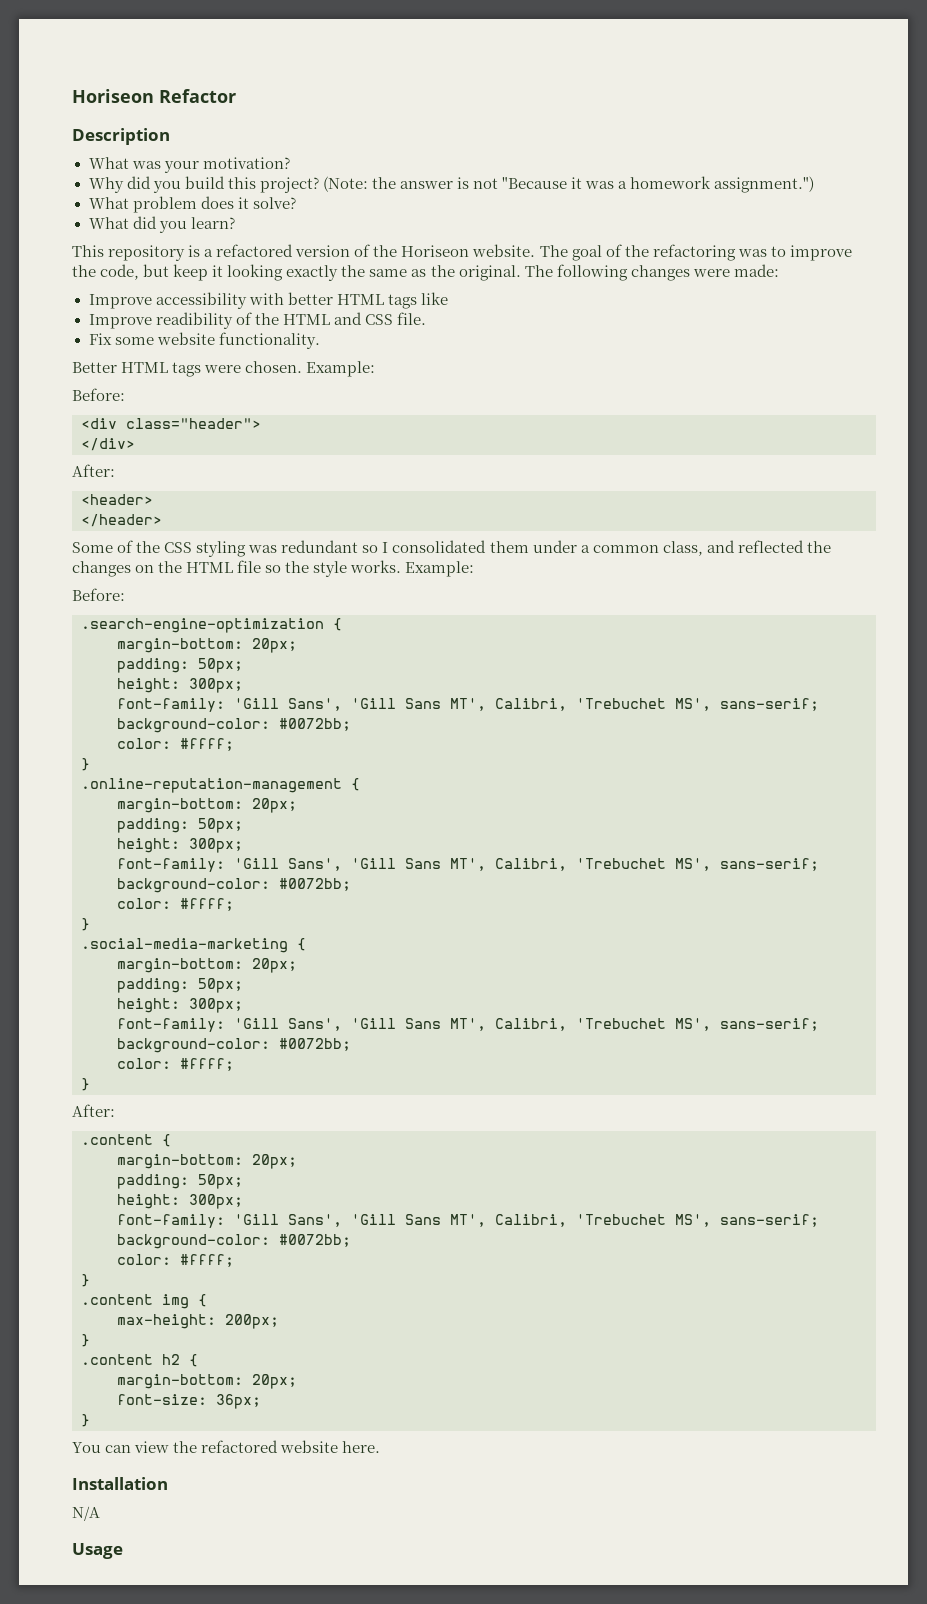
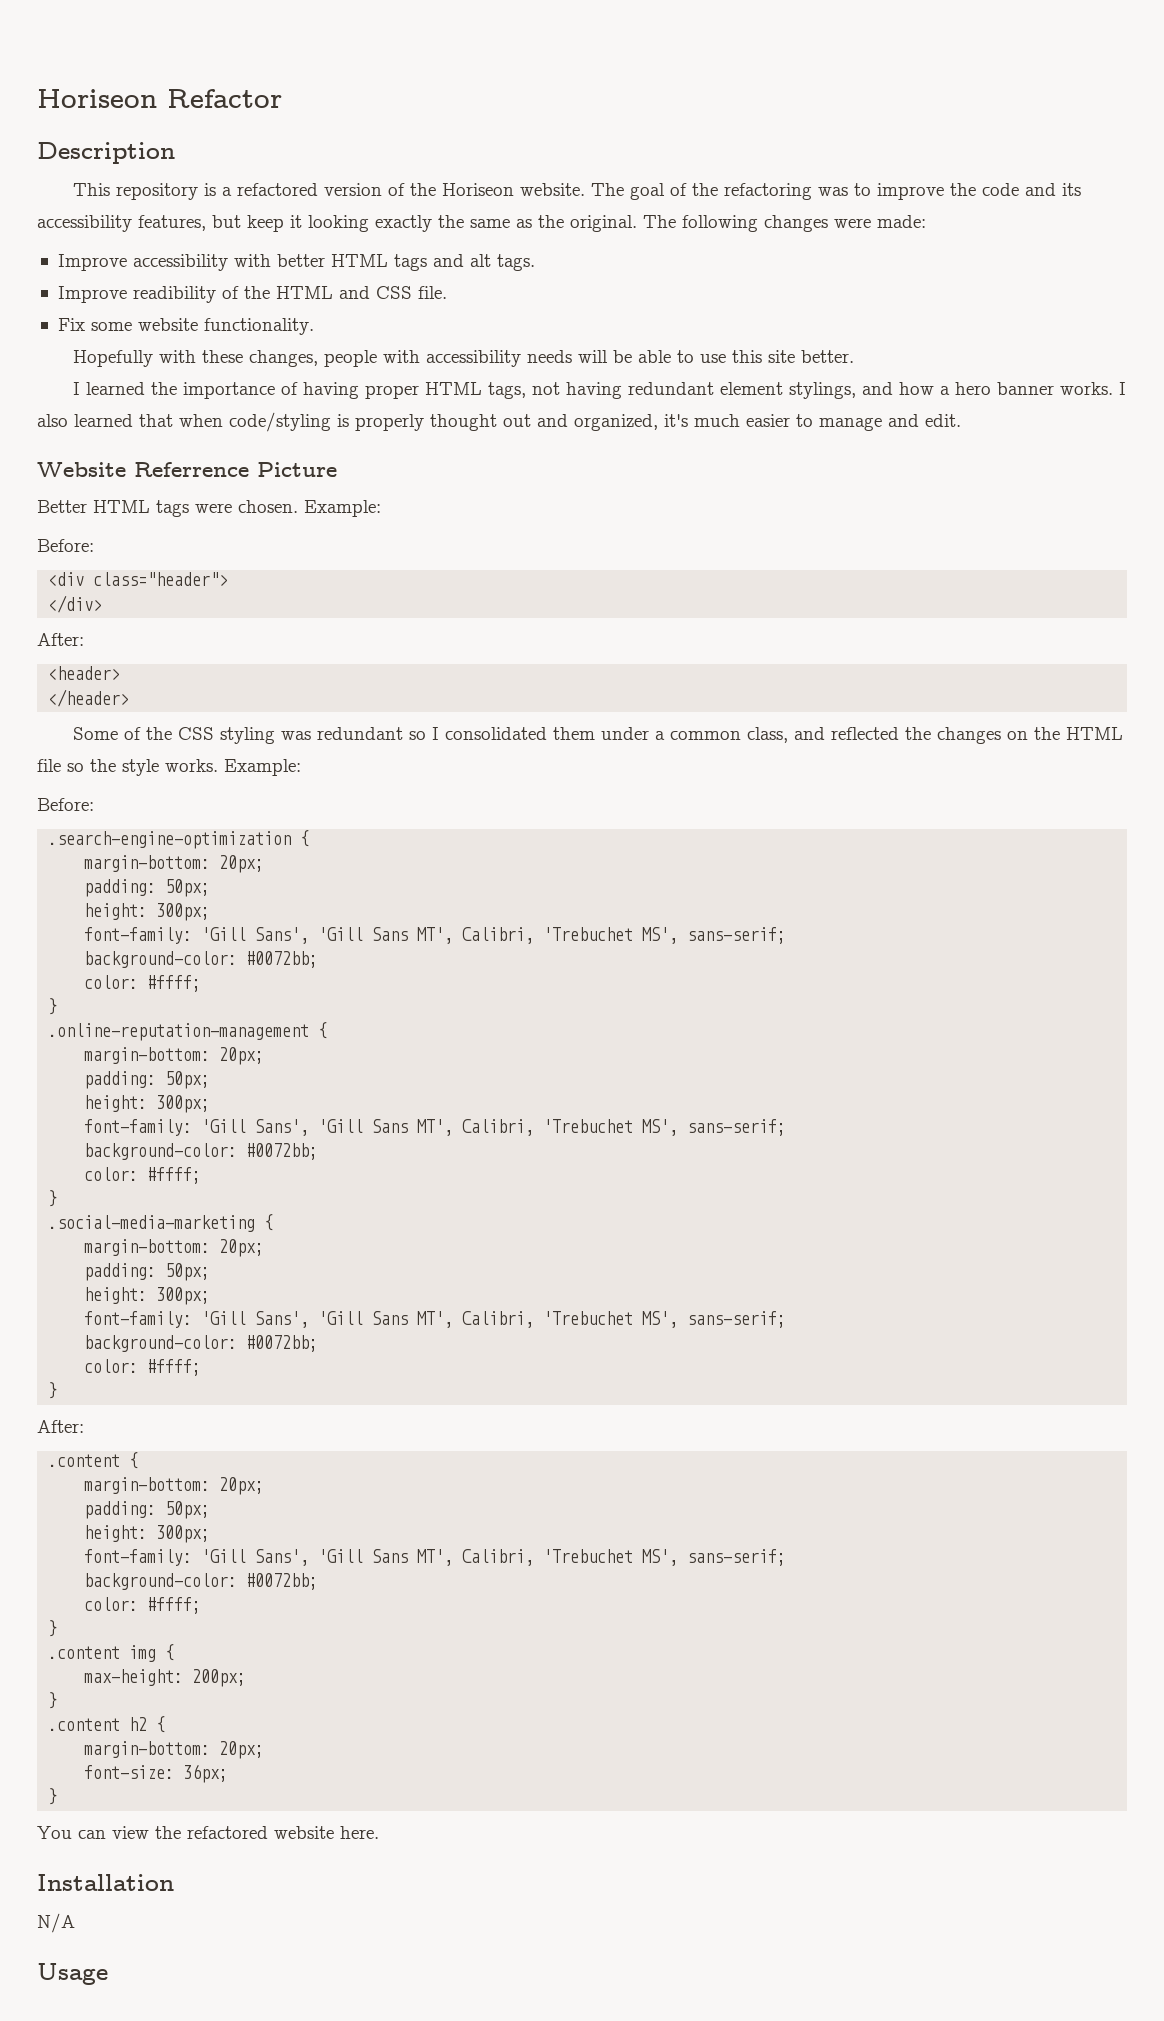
[88,157,290,173] [88,176,815,193] [88,196,296,213] [88,216,235,233] // What was your motivation? // Why did you build this project? (Note: the answer is not "Because it was a homework assignment.") // What problem does it solve? // What did you learn? -> (175, 153) none
[100,264,140,280] code, -> [982,183,1082,196] [37,215,206,232] code and its accessibility features,
[420,292,448,305] like -> [432,254,535,271] and alt tags.
(320, 340) none -> [73,350,855,367] [73,382,1127,399] [37,412,961,432] [37,462,337,477] // Hopefully with these changes, people with accessibility needs will be able to use this site better. // I learned the importance of having proper HTML tags, not having redundant element stylings, and how a hero banner works. I also learned that when code/styling is properly thought out and organized, it's much easier to manage and edit. // Website Referrence Picture

